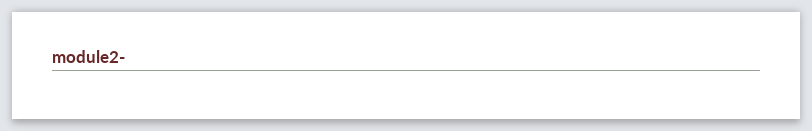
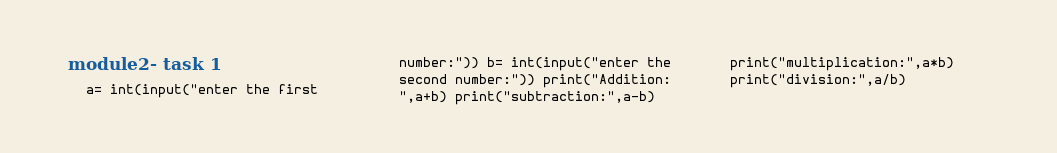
(125, 56) none -> [163,57,222,70] [86,84,319,98] [399,57,671,71] [399,74,671,88] [399,91,655,105] [730,57,954,71] [730,74,906,88] task 1 // a= int(input("enter the first number:")) b= int(input("enter the second number:")) print("Addition: ",a+b) print("subtraction:",a-b) print("multiplication:",a*b) print("division:",a/b)

